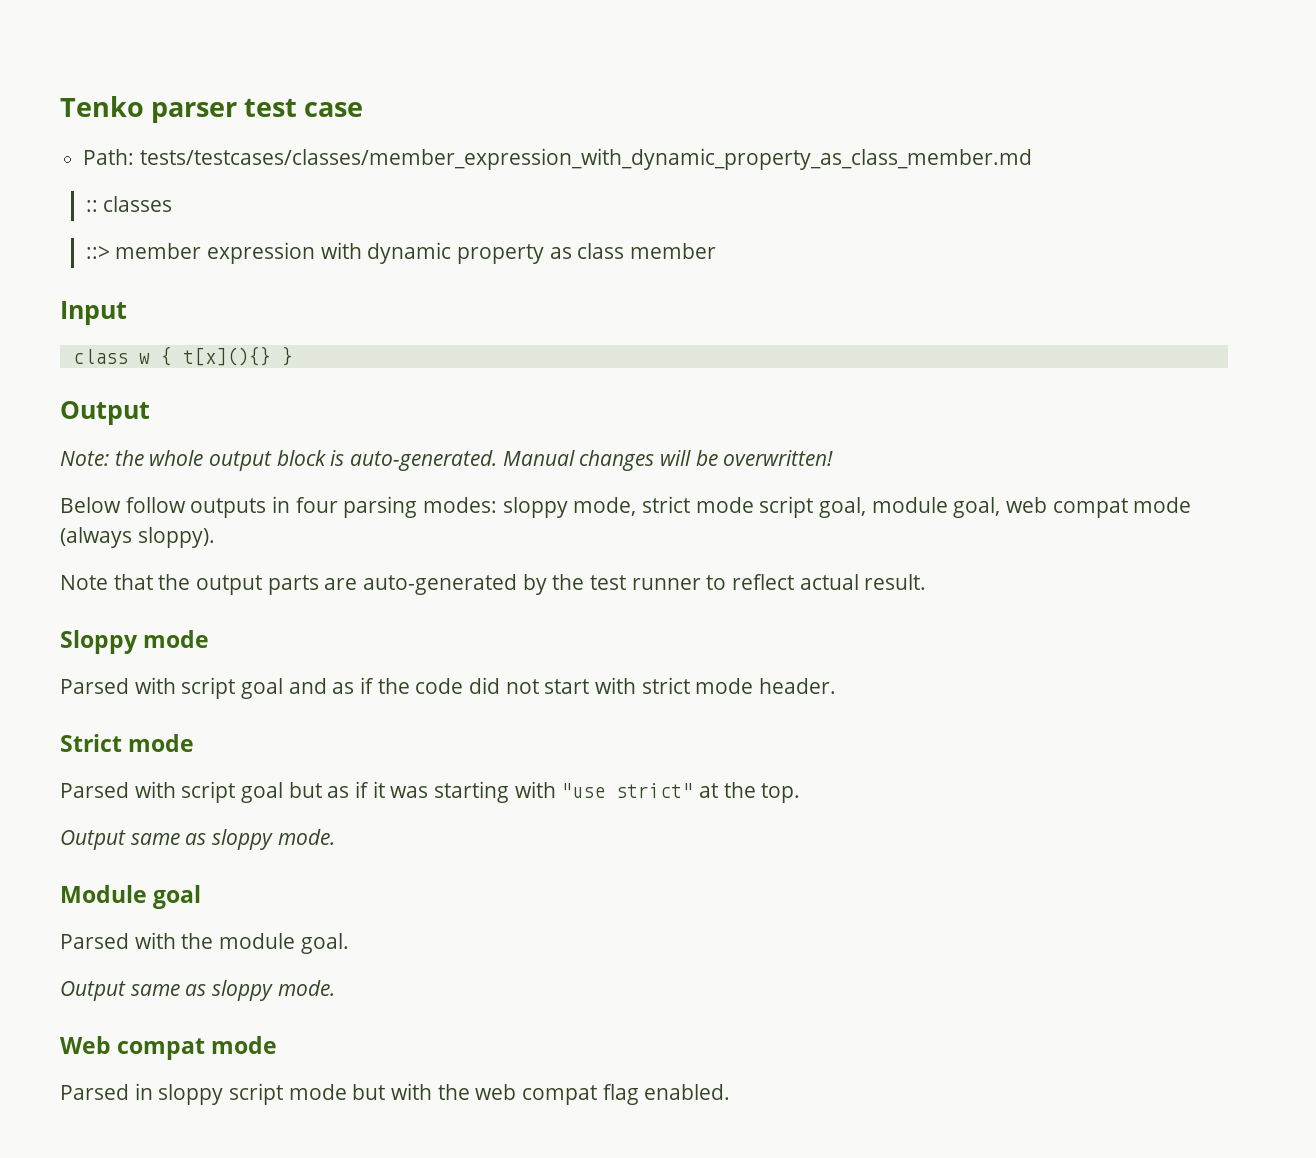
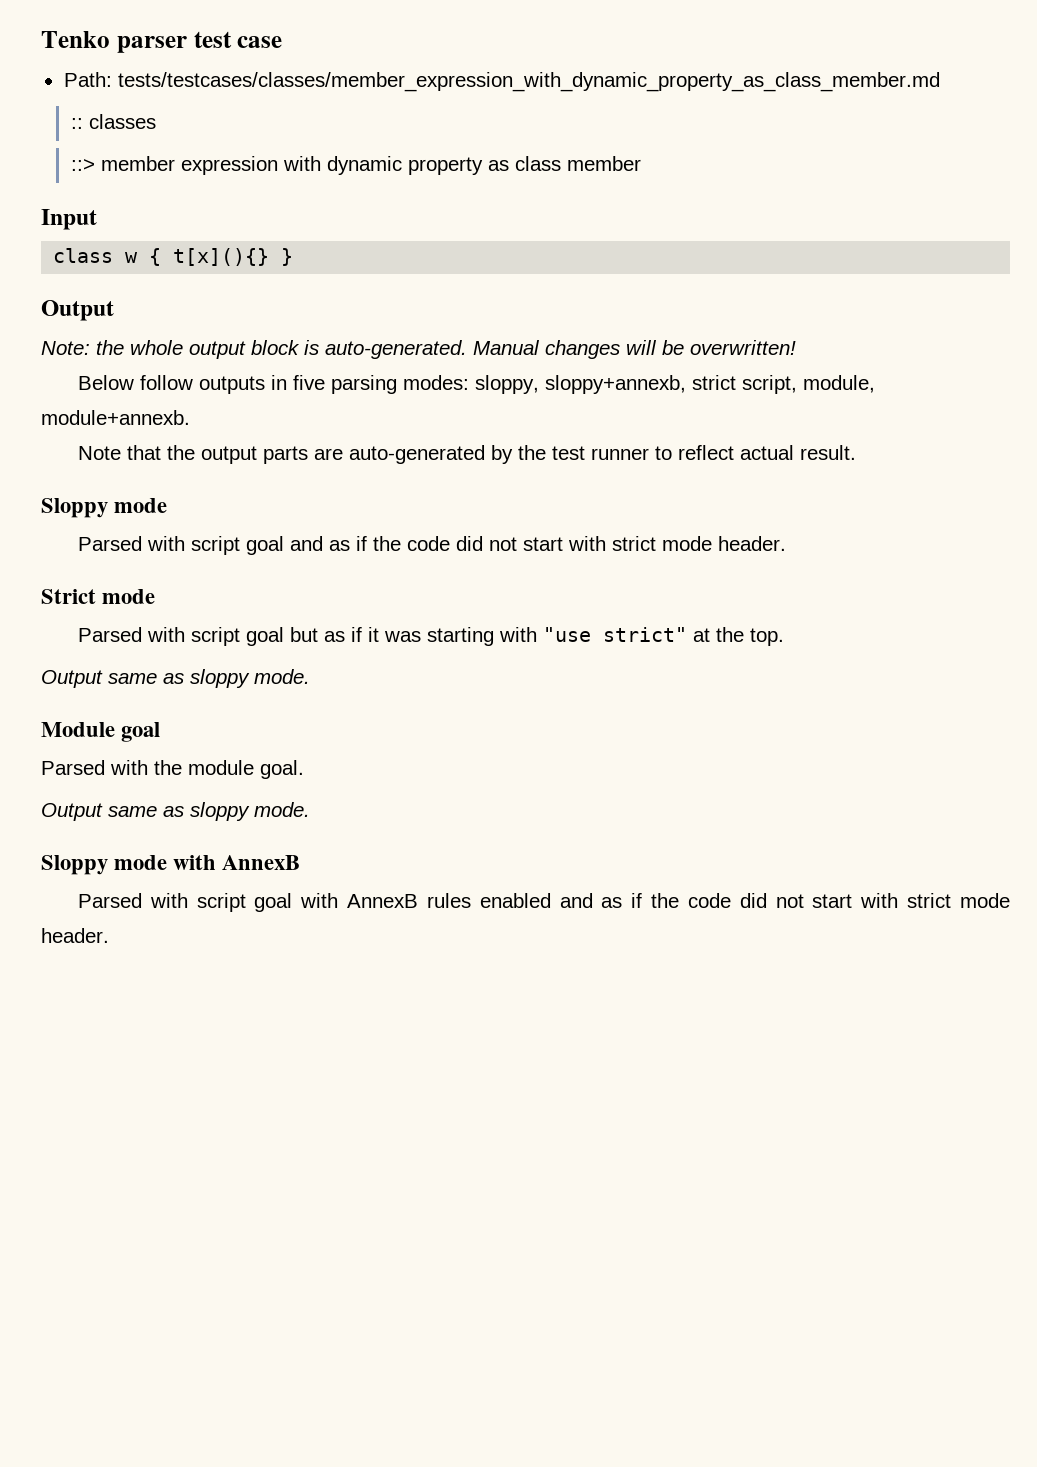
[295,497,338,513] four -> [292,375,325,390] five
[502,496,1192,518] [60,527,215,548] sloppy mode, strict mode script goal, module goal, web compat mode (always sloppy). -> [474,375,875,394] [41,410,190,425] sloppy, sloppy+annexb, strict script, module, module+annexb.
[60,1036,278,1060] [60,1083,731,1105] Web compat mode // Parsed in sloppy script mode but with the web compat flag enabled. -> [41,855,301,875] [77,893,1010,912] [41,928,109,943] Sloppy mode with AnnexB // Parsed with script goal with AnnexB rules enabled and as if the code did not start with strict mode header.

